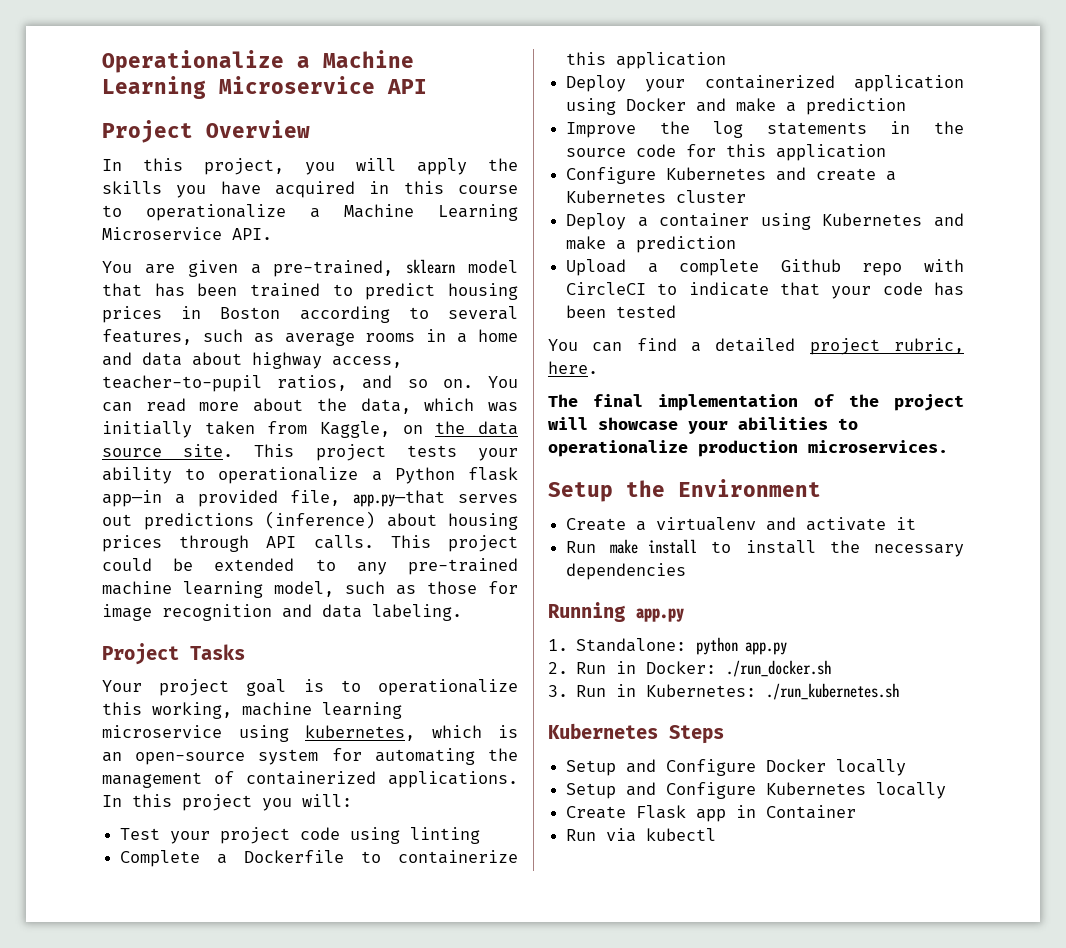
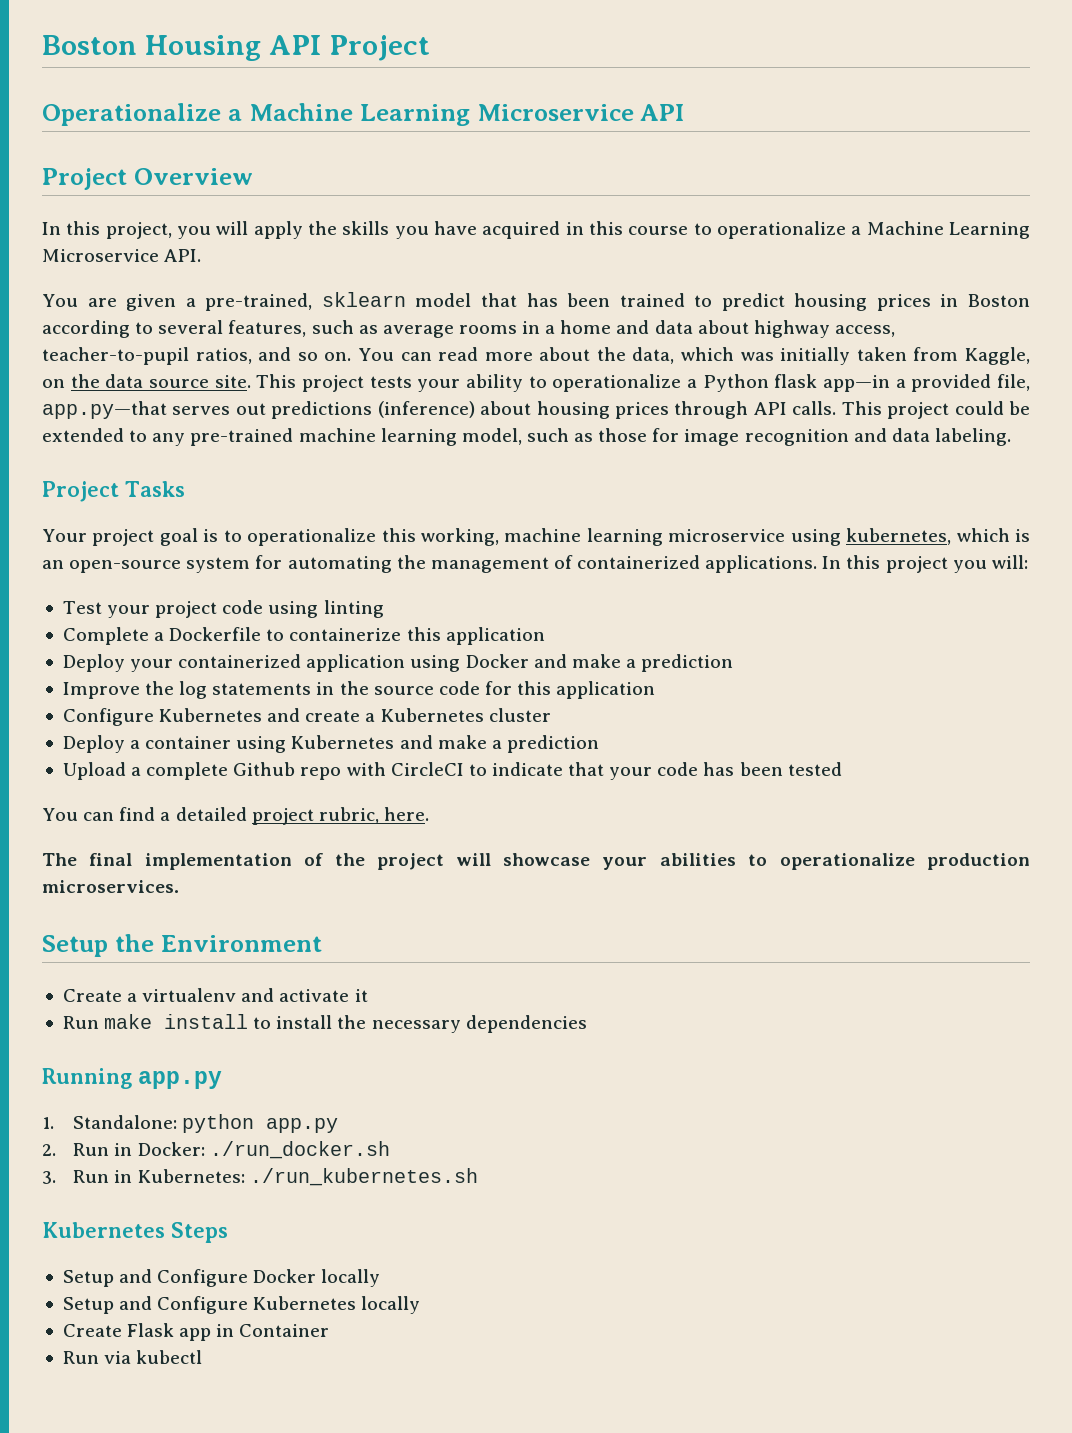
(102, 61) none -> [42,35,430,61] Boston Housing API Project //

